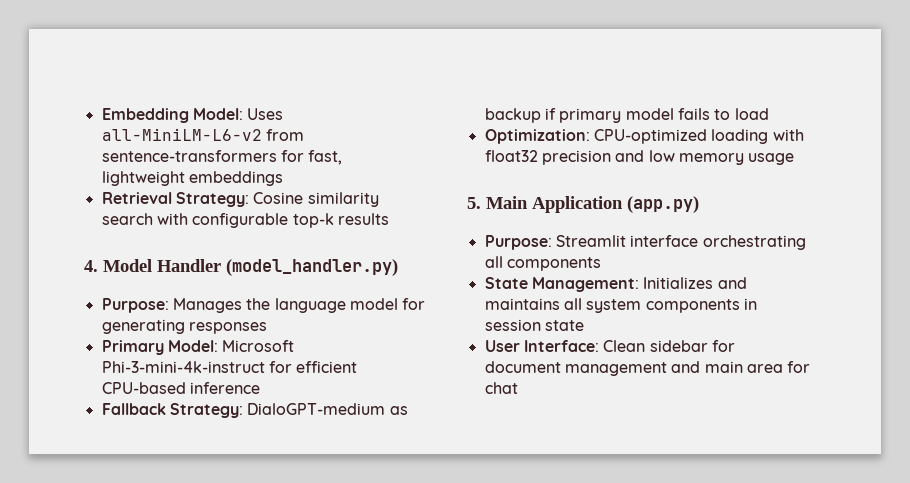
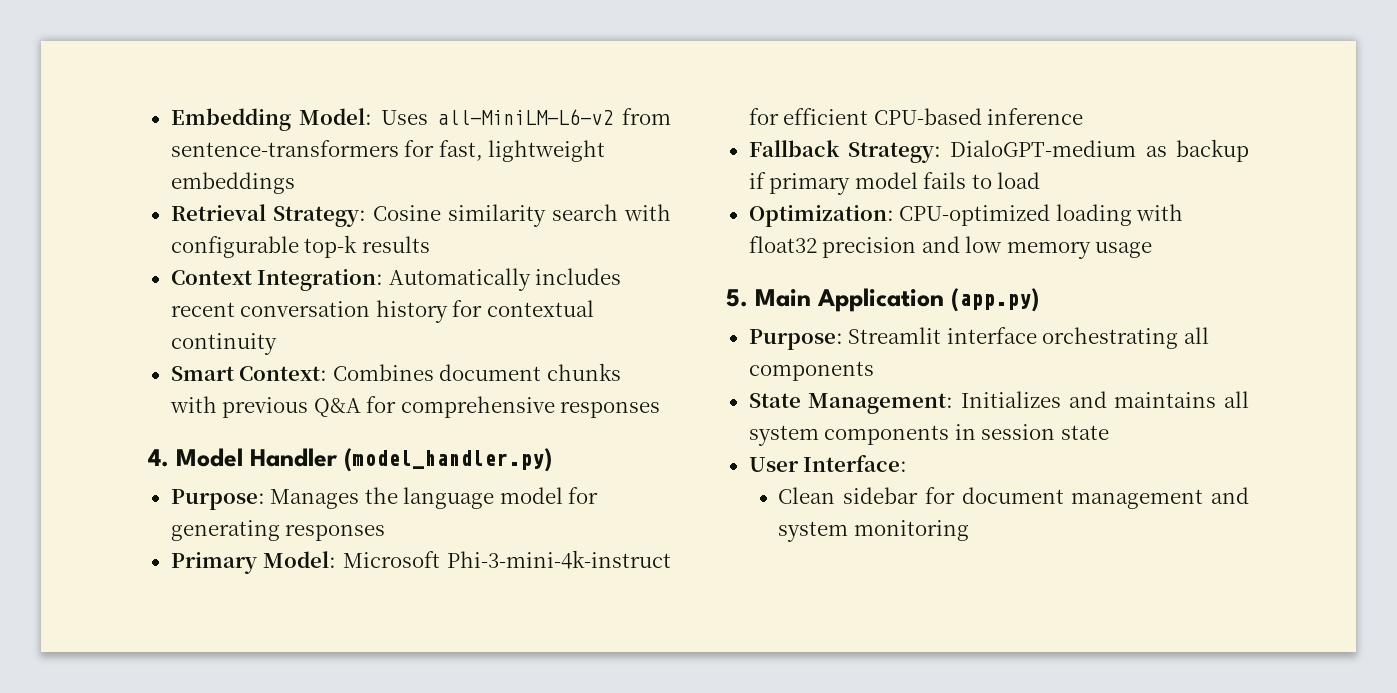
(389, 219) none -> [170,268,622,291] [170,300,594,323] [170,333,277,355] [170,363,621,381] [169,396,661,418] // Context Integration: Automatically includes recent conversation history for contextual continuity // Smart Context: Combines document chunks with previous Q&A for comprehensive responses
(599, 346) none -> (908, 463) //
[704,361,811,373] [484,382,518,394] main area for chat -> [778,520,969,542] system monitoring

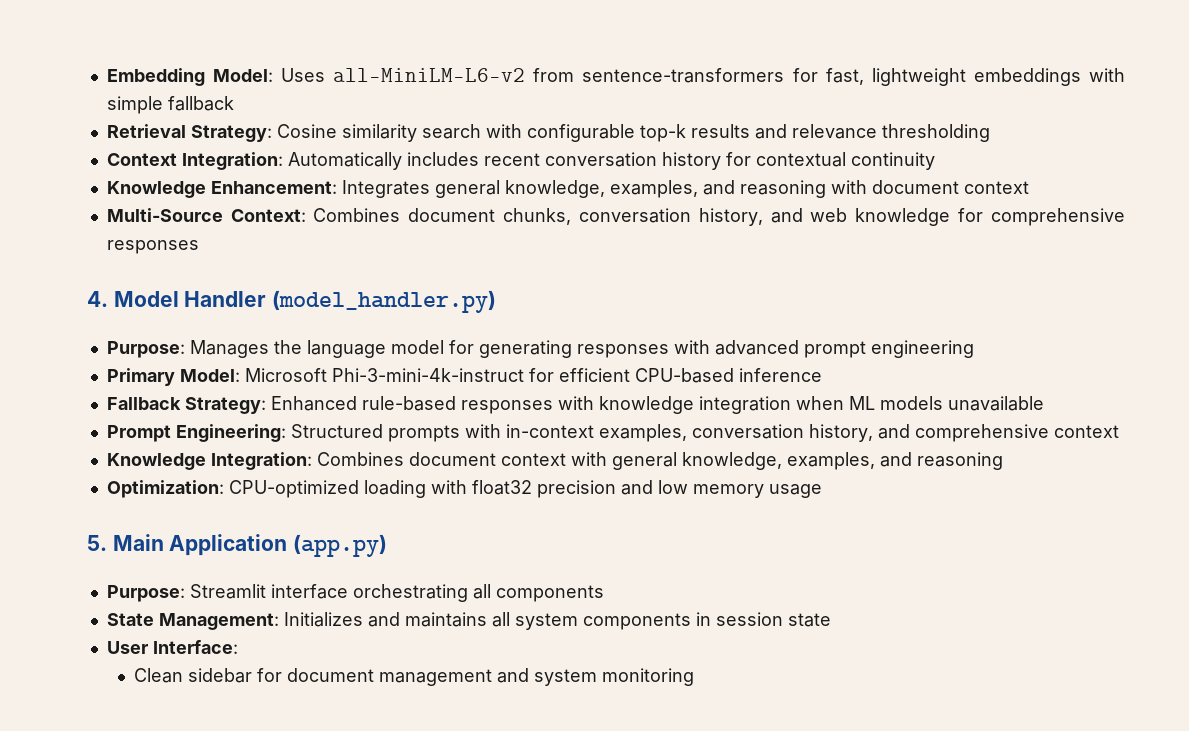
(295, 183) none -> [1089,68,1125,82] [106,96,234,114] with simple fallback
(430, 244) none -> [754,124,990,142] and relevance thresholding
[170,363,621,381] [169,396,361,418] Smart Context: Combines document chunks with previous Q&A -> [106,180,1029,198] [106,208,951,226] Knowledge Enhancement: Integrates general knowledge, examples, and reasoning with document context // Multi-Source Context: Combines document chunks, conversation history, and web knowledge
(386, 532) none -> [673,340,974,358] with advanced prompt engineering
[950,139,1249,162] [748,172,1041,195] DialoGPT-medium as backup if primary model fails to load -> [270,396,1044,414] [106,424,1119,442] [106,452,1003,470] Enhanced rule-based responses with knowledge integration when ML models unavailable // Prompt Engineering: Structured prompts with in-context examples, conversation history, and comprehensive context // Knowledge Integration: Combines document context with general knowledge, examples, and reasoning

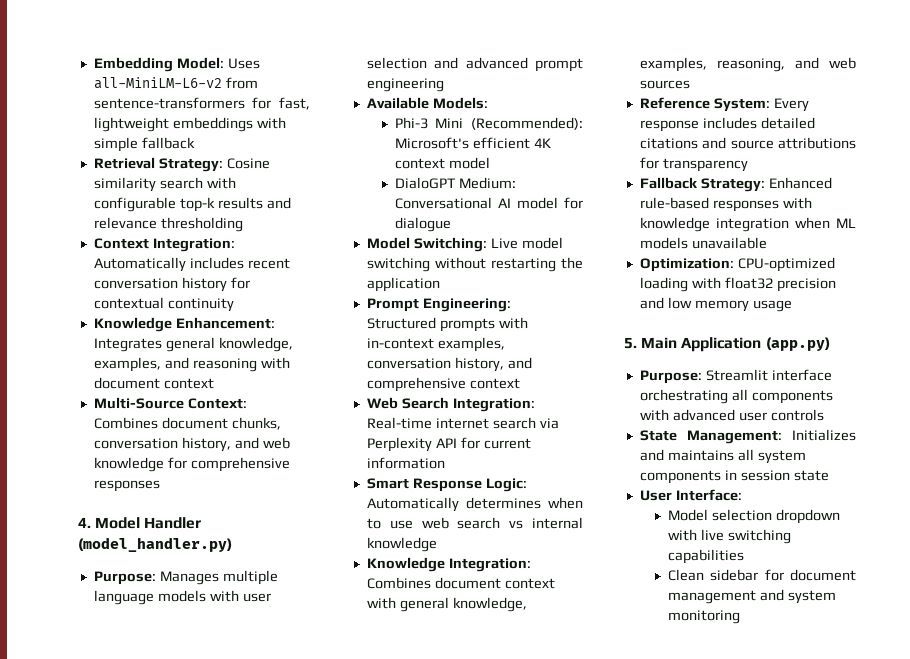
[273,340,974,358] [106,368,822,386] [106,396,1044,414] the language model for generating responses with advanced prompt engineering // Primary Model: Microsoft Phi-3-mini-4k-instruct for efficient CPU-based inference // Fallback Strategy: Enhanced rule-based responses with knowledge integration when ML models unavailable -> [222,570,278,585] [93,590,271,605] [366,57,583,72] [366,78,444,92] [366,97,488,109] [394,117,583,130] [394,137,551,149] [394,157,490,169] [394,177,516,189] [394,197,583,209] [394,217,451,232] [366,237,563,252] [366,257,583,272] [366,277,440,292] multiple language models with user selection and advanced prompt engineering // Available Models: // Phi-3 Mini (Recommended): Microsoft's efficient 4K context model // DialoGPT Medium: Conversational AI model for dialogue // Model Switching: Live model switching without restarting the application
(1119, 431) none -> [366,397,535,412] [366,417,559,429] [366,437,531,452] [366,457,445,469] [366,478,527,492] [366,497,583,512] [366,517,583,529] [366,537,437,552] // Web Search Integration: Real-time internet search via Perplexity API for current information // Smart Response Logic: Automatically determines when to use web search vs internal knowledge
[879,452,1003,470] and reasoning -> [716,57,856,72] [639,80,690,89] [639,97,809,112] [639,117,815,132] [639,137,856,149] [639,157,748,172] [639,177,832,192] [639,197,812,212] [639,217,856,232] [639,237,767,249] reasoning, and web sources // Reference System: Every response includes detailed citations and source attributions for transparency // Fallback Strategy: Enhanced rule-based responses with knowledge integration when ML models unavailable
(604, 593) none -> [639,409,824,421] with advanced user controls
(238, 647) none -> [667,509,840,524] [667,529,791,544] [667,549,744,564] // Model selection dropdown with live switching capabilities

